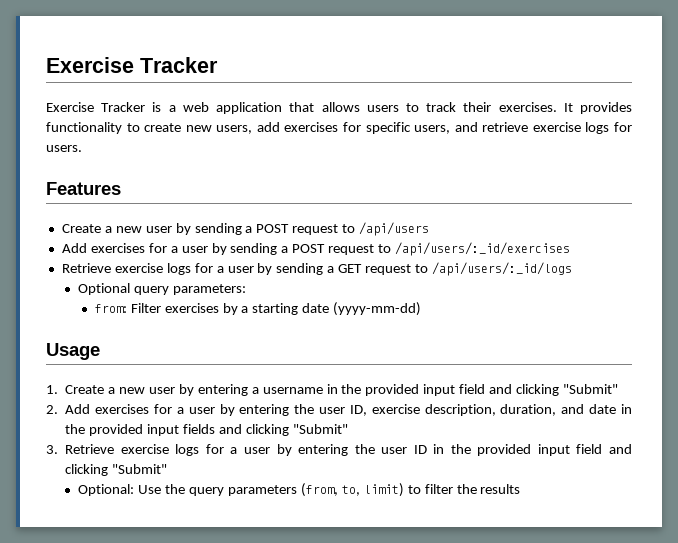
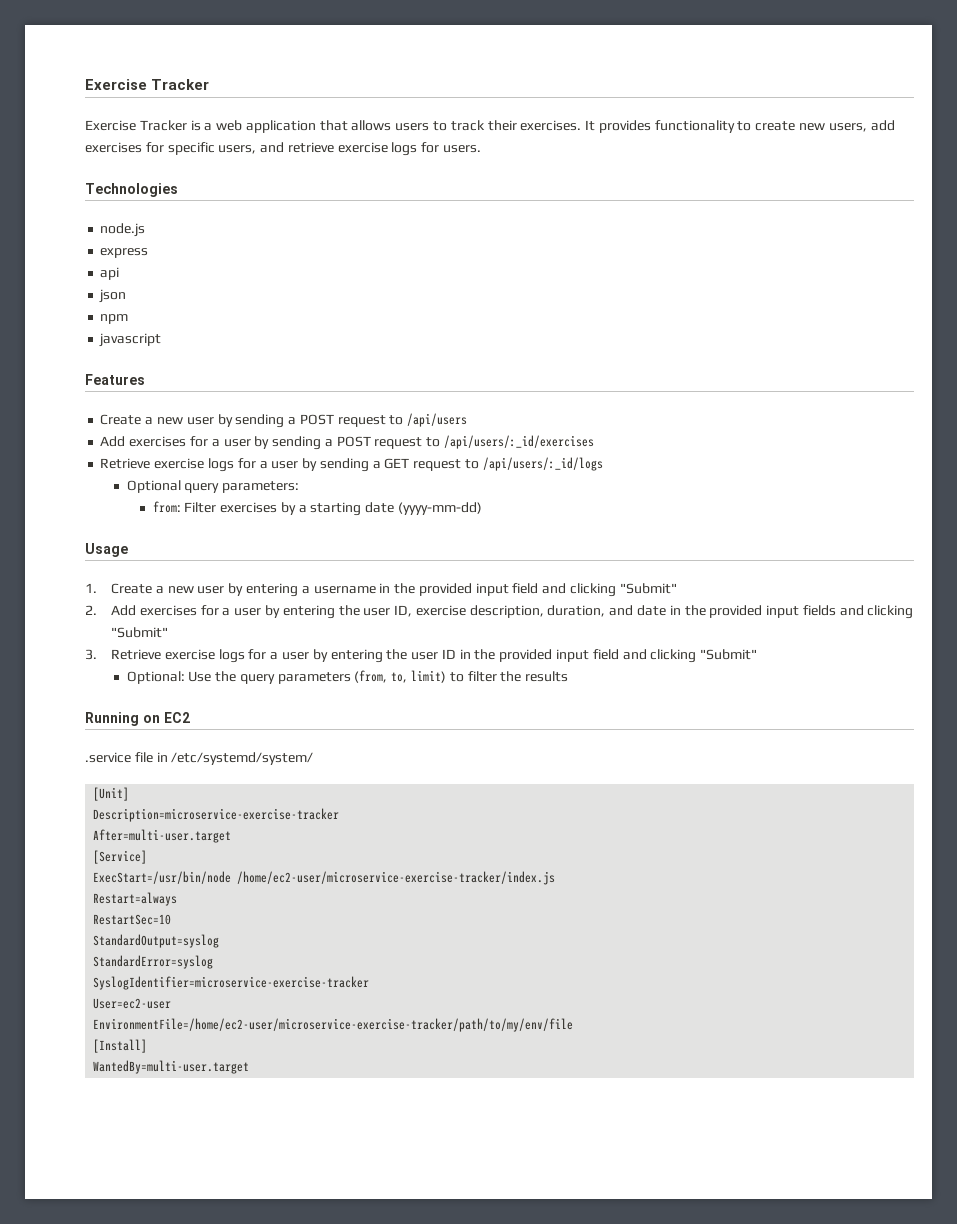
(82, 148) none -> [85,183,178,197] [100,223,146,237] [100,248,149,258] [100,267,120,280] [99,289,127,303] [100,314,129,324] [99,333,162,347] // Technologies // node.js // express // api // json // npm // javascript
(521, 489) none -> [85,712,190,726] [85,752,314,765] [93,787,130,801] [93,808,340,822] [93,829,232,843] [93,850,148,864] [93,871,556,885] [93,892,178,906] [93,914,172,925] [93,934,220,948] [93,955,214,969] [93,976,370,990] [93,998,172,1009] [93,1018,574,1032] [93,1039,148,1053] [93,1060,250,1074] // Running on EC2 // .service file in /etc/systemd/system/ // [Unit] // Description=microservice-exercise-tracker // After=multi-user.target // [Service] // ExecStart=/usr/bin/node /home/ec2-user/microservice-exercise-tracker/index.js // Restart=always // RestartSec=10 // StandardOutput=syslog // StandardError=syslog // SyslogIdentifier=microservice-exercise-tracker // User=ec2-user // EnvironmentFile=/home/ec2-user/microservice-exercise-tracker/path/to/my/env/file // [Install] // WantedBy=multi-user.target

